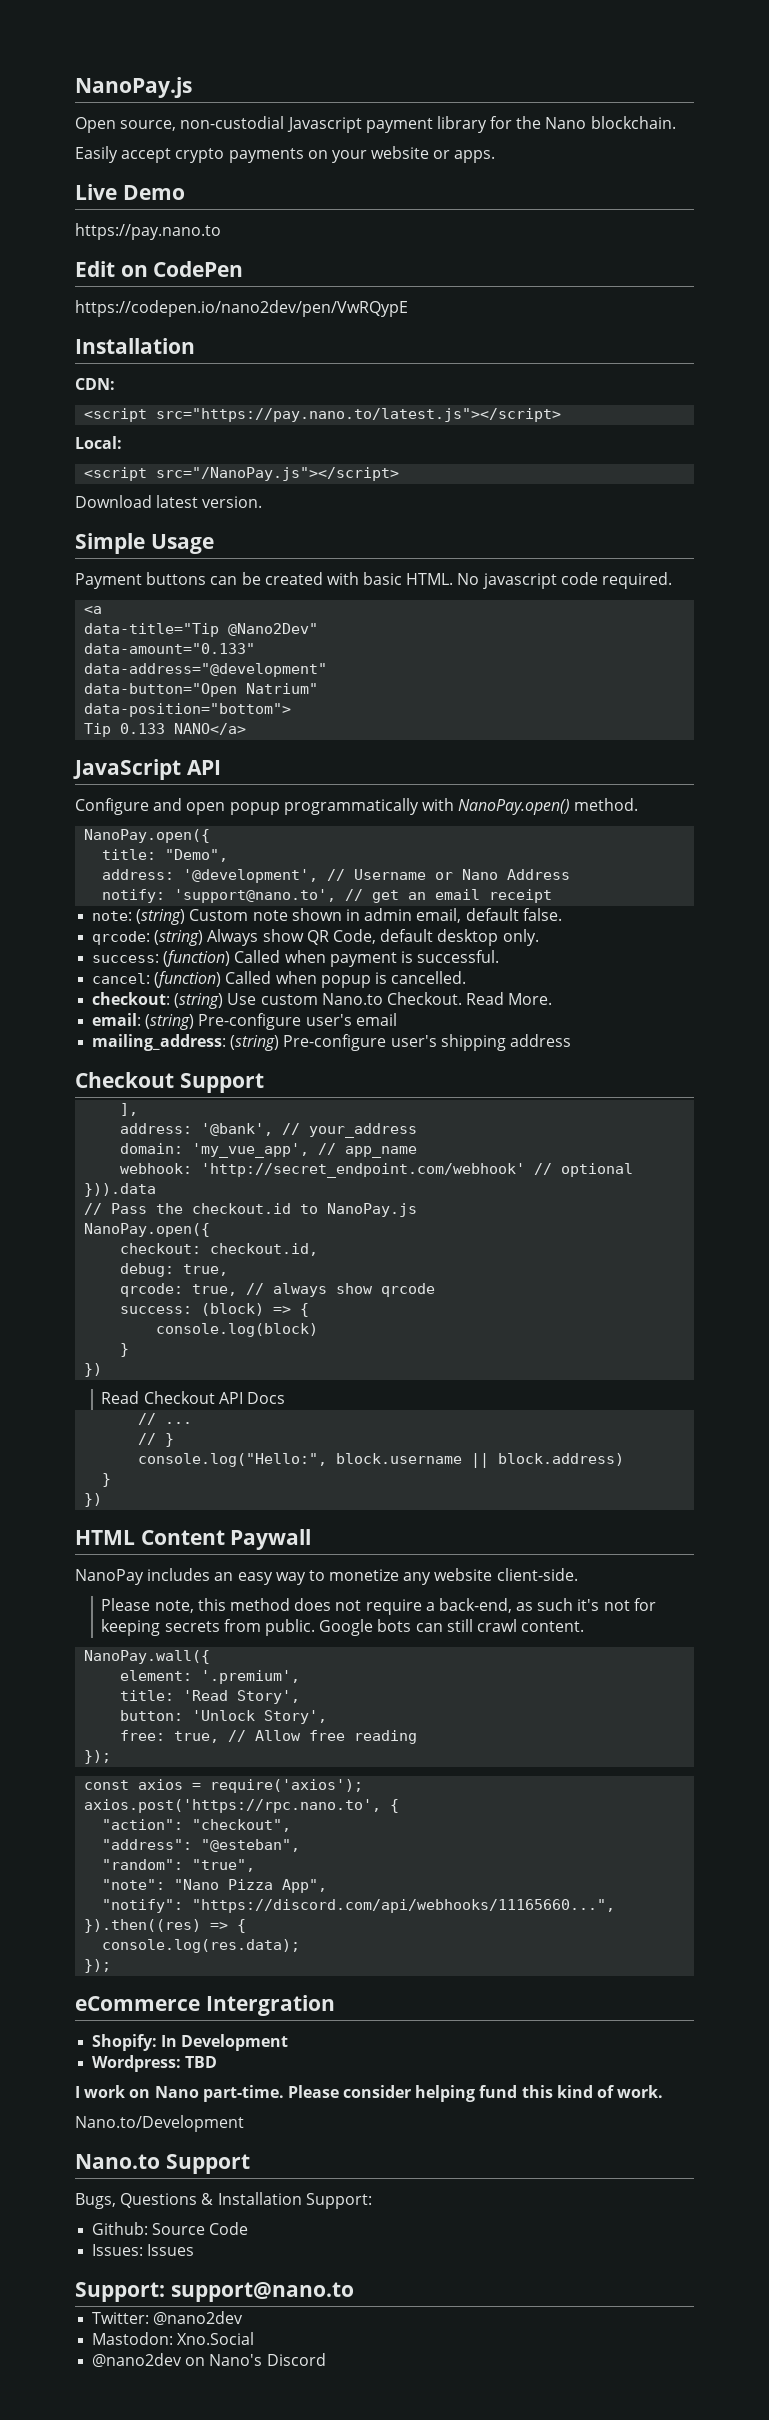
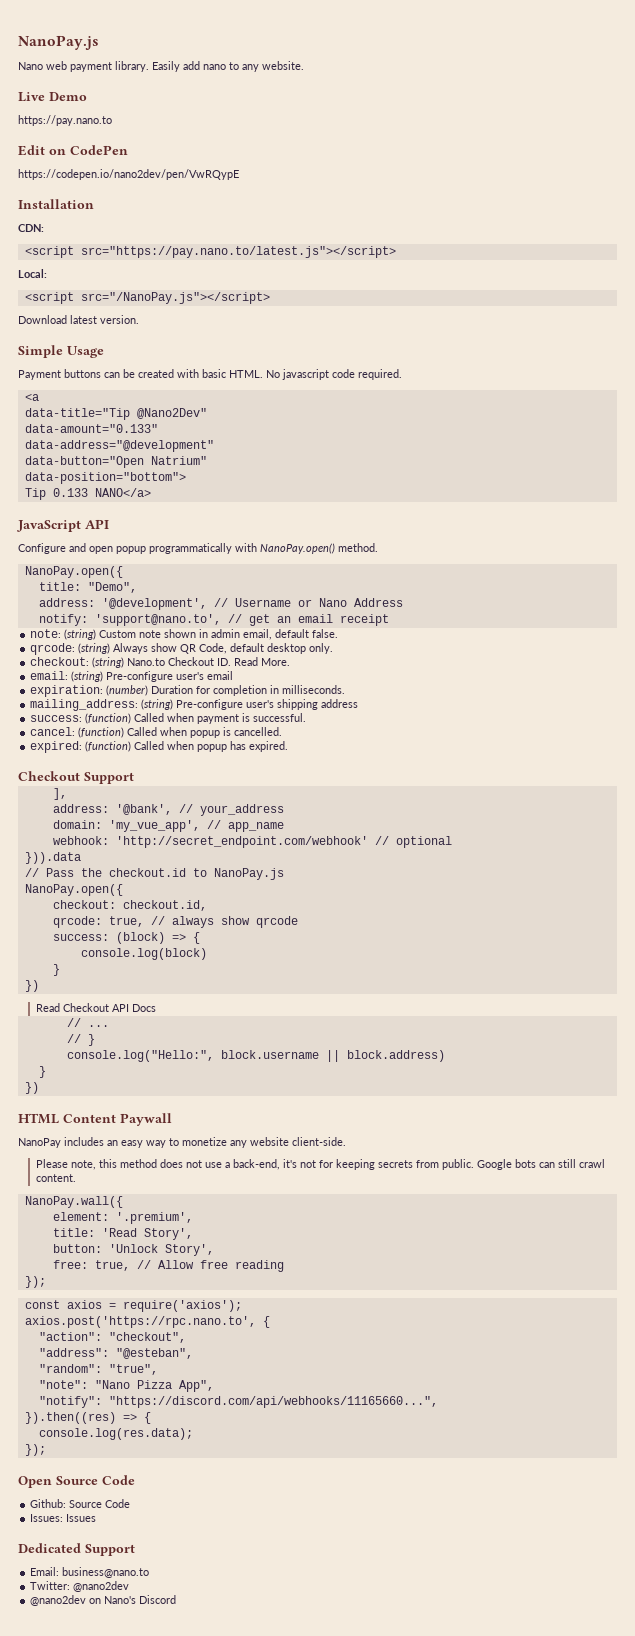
[75,77,192,98] [75,116,676,133] [75,146,496,163] NanoPay.js // Open source, non-custodial Javascript payment library for the Nano blockchain. // Easily accept crypto payments on your website or apps. -> [18,35,99,50] [18,61,304,72] NanoPay.js // Nano web payment library. Easily add nano to any website.
(539, 937) none -> [30,657,291,668] [30,671,234,682] [30,685,346,697] [30,699,359,711] // checkout: (string) Nano.to Checkout ID. Read More. // email: (string) Pre-configure user's email // expiration: (number) Duration for completion in milliseconds. // mailing_address: (string) Pre-configure user's shipping address
[92,992,553,1009] [92,1013,397,1030] [92,1034,571,1051] checkout: (string) Use custom Nano.to Checkout. Read More. // email: (string) Pre-configure user's email // mailing_address: (string) Pre-configure user's shipping address -> [30,741,289,753] expired: (function) Called when popup has expired.
[120,1263,229,1277] // debug: true, -> (207, 905) none
[365,1599,422,1615] require -> [204,1162,222,1168] use
[516,1598,574,1611] as such -> (280, 1164) none
[75,1995,335,2016] [92,2034,289,2051] [92,2055,218,2072] [75,2085,664,2102] [75,2115,244,2132] [75,2154,250,2174] [75,2192,372,2209] eCommerce Intergration // Shopify: In Development // Wordpress: TBD // I work on Nano part-time. Please consider helping fund this kind of work. // Nano.to/Development // Nano.to Support // Bugs, Questions & Installation Support: -> [18,1475,135,1488] Open Source Code
[75,2282,354,2302] Support: support@nano.to -> [18,1543,135,1556] [30,1567,150,1578] Dedicated Support // Email: business@nano.to
[92,2332,255,2345] // Mastodon: Xno.Social -> (130, 1586) none

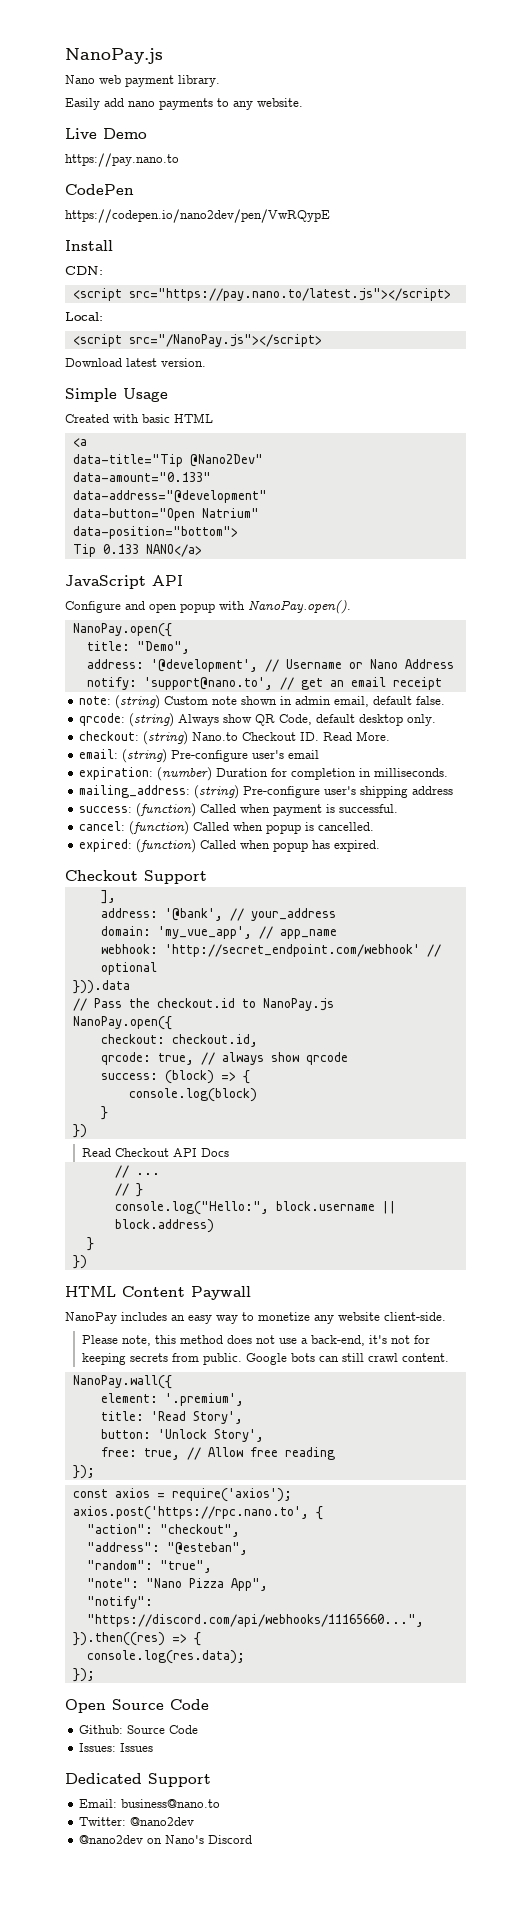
(149, 66) none -> (220, 81) //
(226, 67) none -> [159,98,213,110] payments
[18,145,66,156] Edit on -> (179, 160) none
[18,199,94,209] Installation -> [65,240,113,251] Install
[18,369,402,380] Payment buttons can be created with basic HTML. No javascript code required. -> [65,413,213,423] Created with basic HTML
[149,543,378,554] programmatically with NanoPay.open() method. -> [219,600,351,614] with NanoPay.open().

